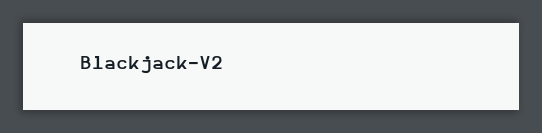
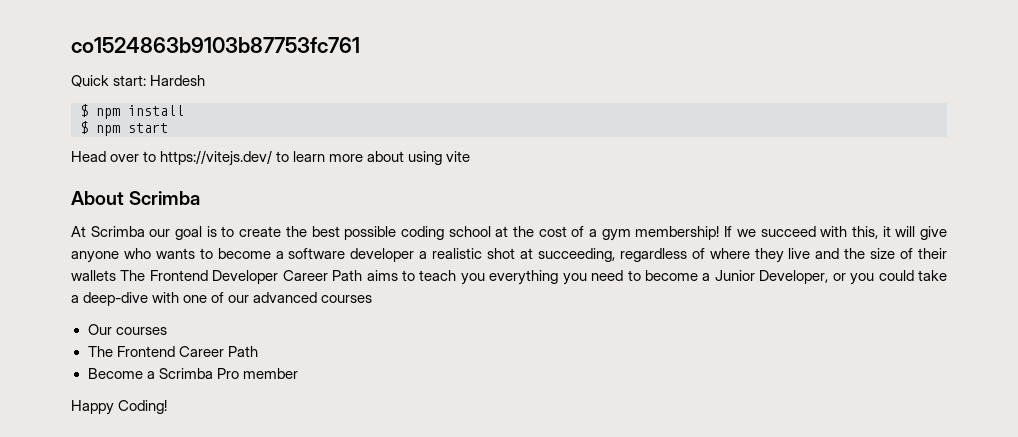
[80,56,223,74] Blackjack-V2 -> [71,37,360,53] [71,75,206,87] [80,104,184,119] [80,121,168,136] [71,150,471,166] [71,191,201,205] [71,226,948,241] [71,248,947,263] [71,270,948,285] [71,292,373,306] [87,324,167,335] [87,346,258,357] [87,368,298,379] [71,400,168,415] co1524863b9103b87753fc761 // Quick start: Hardesh // $ npm install // $ npm start // Head over to https://vitejs.dev/ to learn more about using vite // About Scrimba // At Scrimba our goal is to create the best possible coding school at the cost of a gym membership! If we succeed with this, it will give anyone who wants to become a software developer a realistic shot at succeeding, regardless of where they live and the size of their wallets The Frontend Developer Career Path aims to teach you everything you need to become a Junior Developer, or you could take a deep-dive with one of our advanced courses // Our courses // The Frontend Career Path // Become a Scrimba Pro member // Happy Coding!

